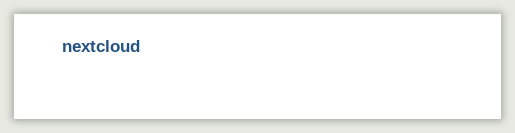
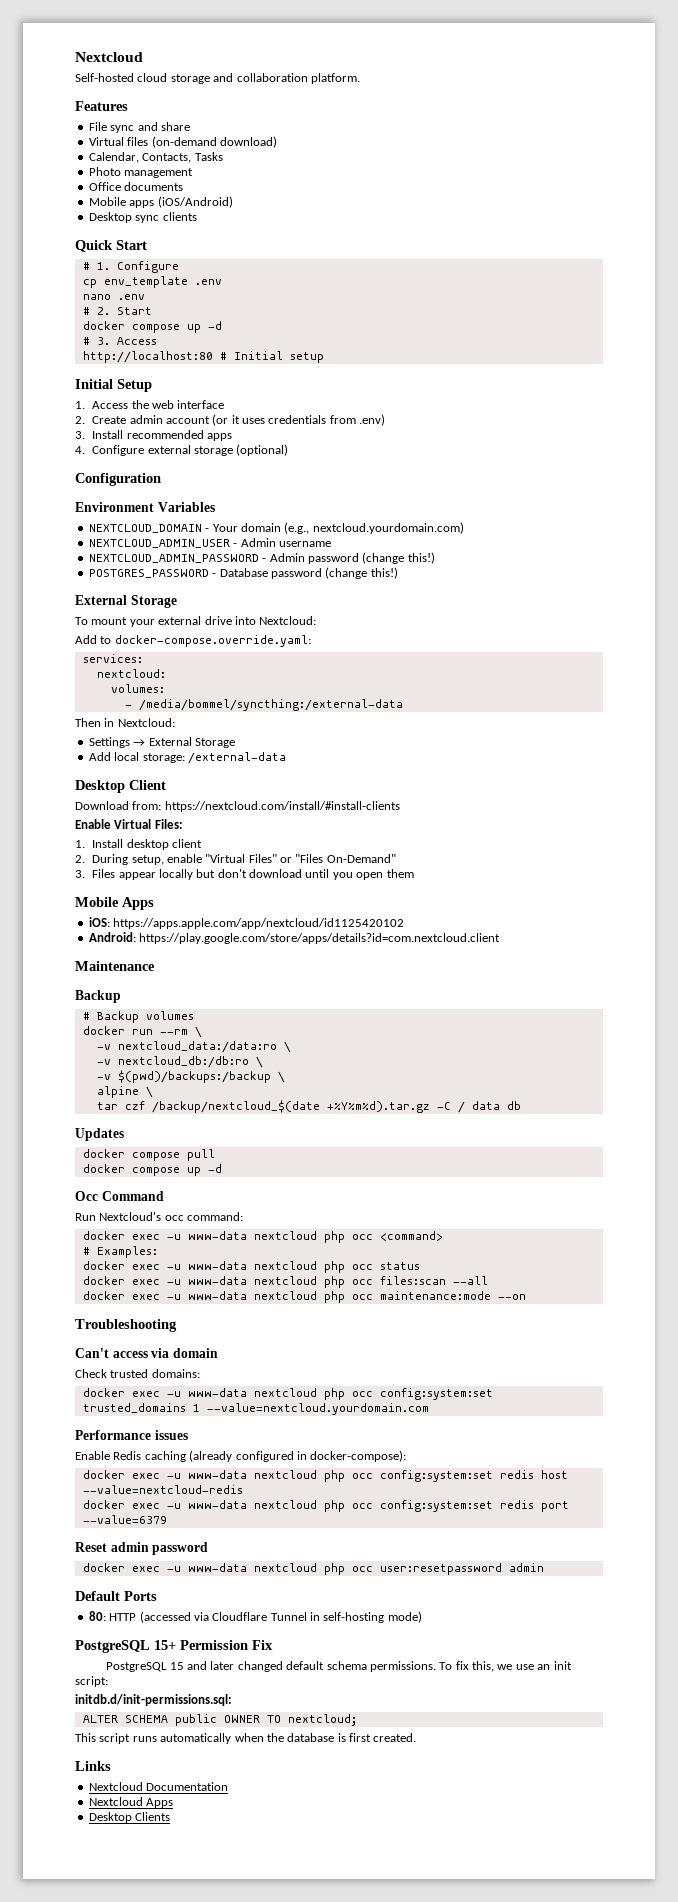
[62,40,140,52] nextcloud -> [75,52,143,62] [75,73,360,84] [75,101,128,111] [88,122,190,133] [88,136,277,148] [88,152,223,163] [88,167,194,178] [88,182,184,191] [88,196,233,208] [88,212,197,223] [75,240,147,252] [82,261,179,273] [82,276,222,288] [82,294,145,300] [82,307,152,315] [82,321,222,333] [82,337,157,345] [82,351,324,363] [75,379,152,392] [75,400,225,409] [75,414,386,426] [75,430,232,441] [75,444,289,456] [75,473,161,486] [75,502,215,512] [88,522,464,534] [88,538,331,548] [88,552,435,564] [88,567,398,579] [75,595,177,608] [75,616,317,627] [75,635,311,647] [82,654,143,663] [96,669,166,678] [110,684,165,693] [124,699,403,711] [75,718,175,727] [88,737,235,748] [88,752,286,764] [75,780,166,793] [75,801,400,812] [75,819,183,829] [75,839,202,850] [75,854,396,865] [75,869,414,880] [75,897,154,910] [88,917,405,929] [88,932,501,944] [75,961,155,971] [75,990,121,1003] [82,1011,194,1023] [82,1026,202,1038] [96,1041,291,1053] [96,1056,263,1068] [96,1070,285,1083] [96,1086,153,1098] [96,1100,521,1113] [75,1128,124,1141] [82,1149,215,1161] [82,1164,222,1176] [75,1191,164,1201] [75,1212,244,1221] [82,1231,443,1243] [82,1246,158,1258] [82,1261,420,1273] [82,1276,488,1288] [82,1291,526,1303] [75,1319,177,1332] [75,1348,218,1358] [75,1369,200,1378] [82,1388,493,1400] [82,1403,429,1415] [75,1430,188,1440] [75,1450,407,1462] [82,1470,568,1482] [82,1485,243,1494] [82,1500,569,1512] [82,1515,167,1524] [75,1542,209,1555] [82,1563,544,1575] [75,1591,157,1601] [88,1611,422,1623] [75,1640,273,1653] [106,1661,572,1672] [75,1676,108,1687] [75,1694,232,1706] [82,1714,357,1726] [75,1733,417,1744] [75,1761,111,1771] [88,1782,229,1791] [88,1797,174,1808] [88,1812,171,1823] Nextcloud // Self-hosted cloud storage and collaboration platform. // Features // File sync and share // Virtual files (on-demand download) // Calendar, Contacts, Tasks // Photo management // Office documents // Mobile apps (iOS/Android) // Desktop sync clients // Quick Start // # 1. Configure // cp env_template .env // nano .env // # 2. Start // docker compose up -d // # 3. Access // http://localhost:80 # Initial setup // Initial Setup // 1. Access the web interface // 2. Create admin account (or it uses credentials from .env) // 3. Install recommended apps // 4. Configure external storage (optional) // Configuration // Environment Variables // NEXTCLOUD_DOMAIN - Your domain (e.g., nextcloud.yourdomain.com) // NEXTCLOUD_ADMIN_USER - Admin username // NEXTCLOUD_ADMIN_PASSWORD - Admin password (change this!) // POSTGRES_PASSWORD - Database password (change this!) // External Storage // To mount your external drive into Nextcloud: // Add to docker-compose.override.yaml: // services: // nextcloud: // volumes: // - /media/bommel/syncthing:/external-data // Then in Nextcloud: // Settings → External Storage // Add local storage: /external-data // Desktop Client // Download from: https://nextcloud.com/install/#install-clients // Enable Virtual Files: // 1. Install desktop client // 2. During setup, enable "Virtual Files" or "Files On-Demand" // 3. Files appear locally but don't download until you open them // Mobile Apps // iOS: https://apps.apple.com/app/nextcloud/id1125420102 // Android: https://play.google.com/store/apps/details?id=com.nextcloud.client // Maintenance // Backup // # Backup volumes // docker run --rm \ // -v nextcloud_data:/data:ro \ // -v nextcloud_db:/db:ro \ // -v $(pwd)/backups:/backup \ // alpine \ // tar czf /backup/nextcloud_$(date +%Y%m%d).tar.gz -C / data db // Updates // docker compose pull // docker compose up -d // Occ Command // Run Nextcloud's occ command: // docker exec -u www-data nextcloud php occ <command> // # Examples: // docker exec -u www-data nextcloud php occ status // docker exec -u www-data nextcloud php occ files:scan --all // docker exec -u www-data nextcloud php occ maintenance:mode --on // Troubleshooting // Can't access via domain // Check trusted domains: // docker exec -u www-data nextcloud php occ config:system:set trusted_domains 1 --value=nextcloud.yourdomain.com // Performance issues // Enable Redis caching (already configured in docker-compose): // docker exec -u www-data nextcloud php occ config:system:set redis host --value=nextcloud-redis // docker exec -u www-data nextcloud php occ config:system:set redis port --value=6379 // Reset admin password // docker exec -u www-data nextcloud php occ user:resetpassword admin // Default Ports // 80: HTTP (accessed via Cloudflare Tunnel in self-hosting mode) // PostgreSQL 15+ Permission Fix // PostgreSQL 15 and later changed default schema permissions. To fix this, we use an init script: // initdb.d/init-permissions.sql: // ALTER SCHEMA public OWNER TO nextcloud; // This script runs automatically when the database is first created. // Links // Nextcloud Documentation // Nextcloud Apps // Desktop Clients

